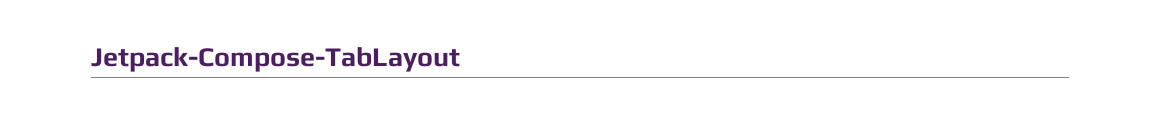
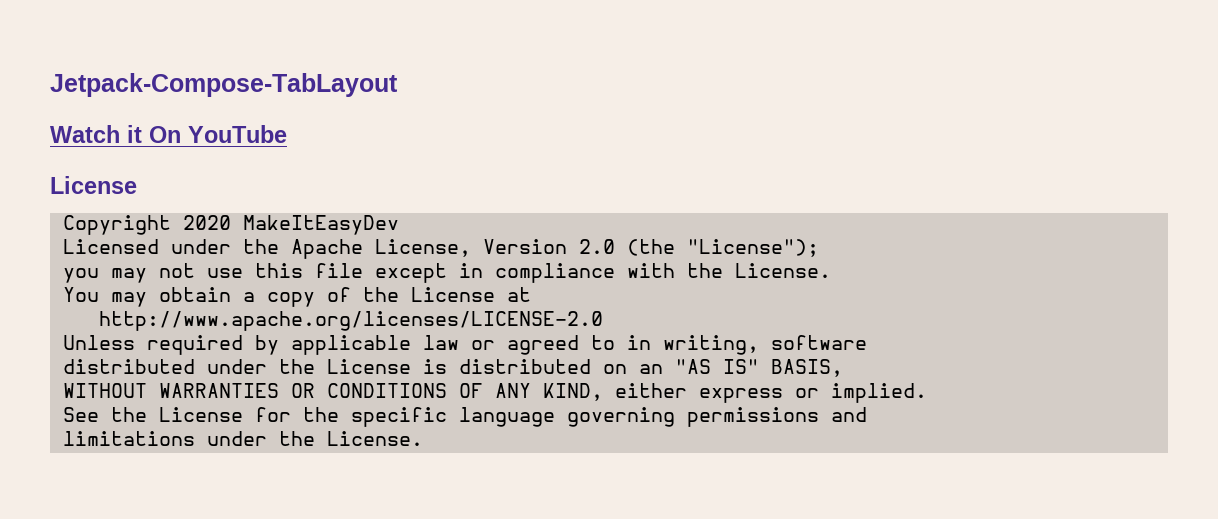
(460, 59) none -> [50,125,287,143] [50,176,137,194] [62,215,399,235] [62,239,819,259] [62,263,831,283] [62,287,531,307] [98,311,603,331] [62,335,867,355] [62,359,843,377] [62,383,927,403] [62,407,867,427] [62,431,423,446] // Watch it On YouTube // License // Copyright 2020 MakeItEasyDev // Licensed under the Apache License, Version 2.0 (the "License"); // you may not use this file except in compliance with the License. // You may obtain a copy of the License at // http://www.apache.org/licenses/LICENSE-2.0 // Unless required by applicable law or agreed to in writing, software // distributed under the License is distributed on an "AS IS" BASIS, // WITHOUT WARRANTIES OR CONDITIONS OF ANY KIND, either express or implied. // See the License for the specific language governing permissions and // limitations under the License.

